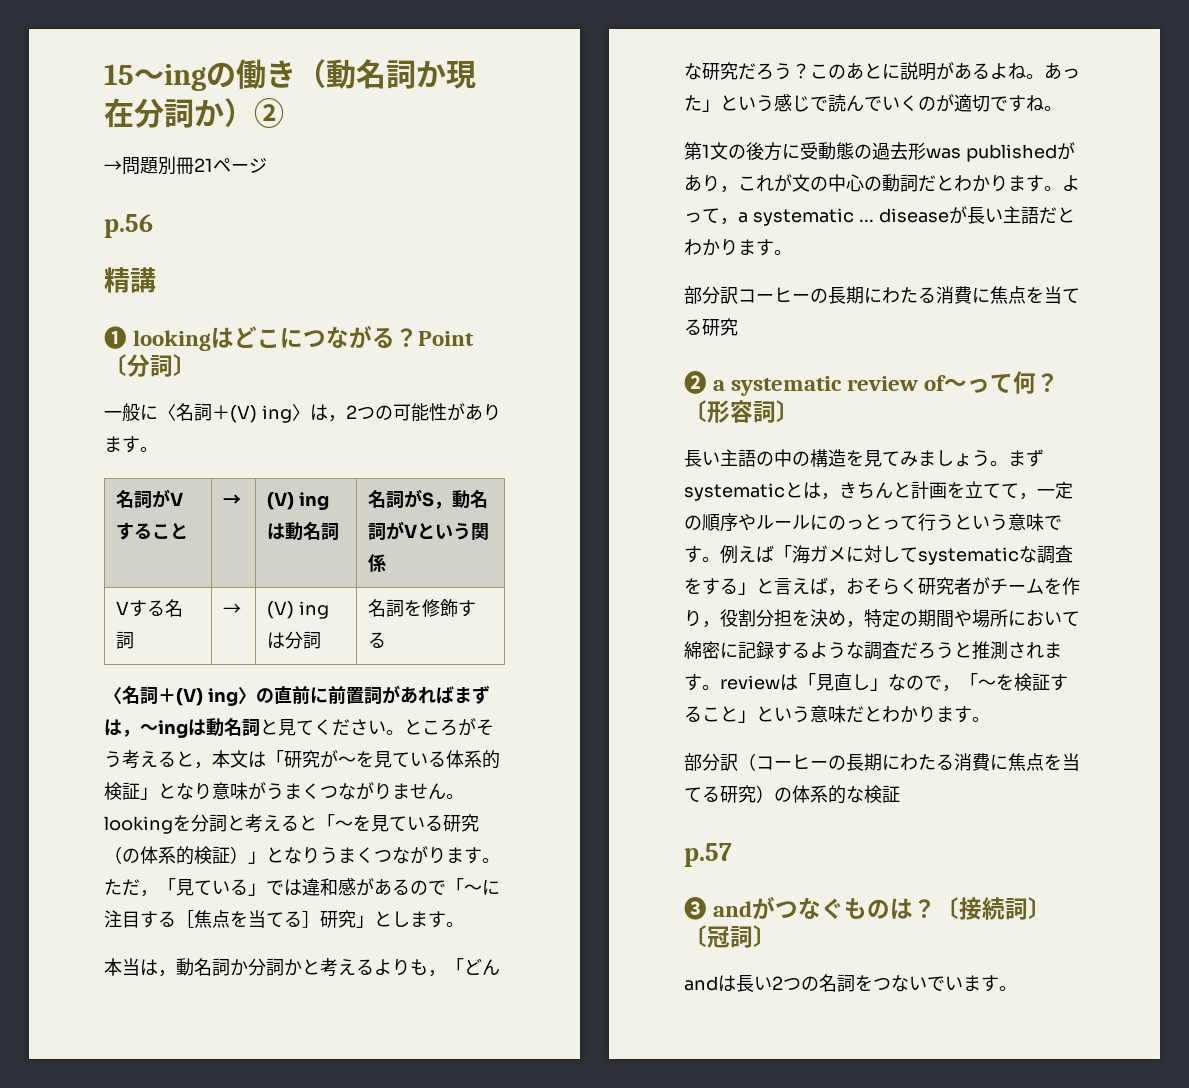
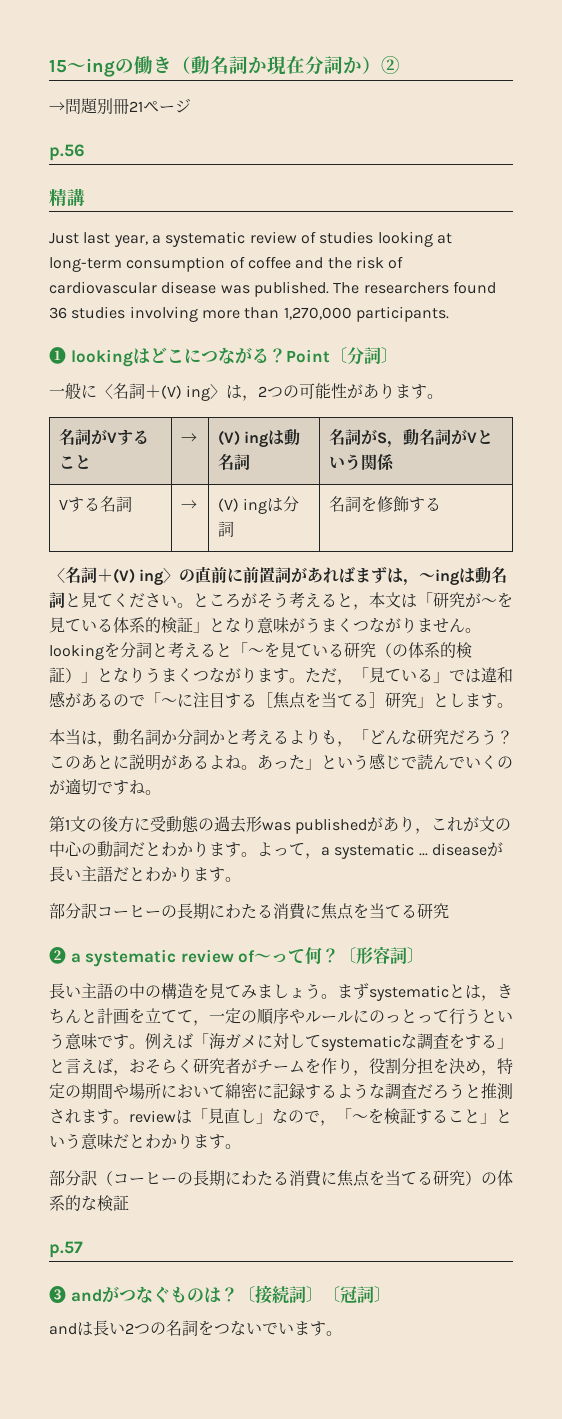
(156, 280) none -> [49,231,452,247] [49,256,404,272] [49,281,496,297] [49,306,449,322] // Just last year, a systematic review of studies looking at long-term consumption of coffee and the risk of cardiovascular disease was published. The researchers found 36 studies involving more than 1,270,000 participants.

